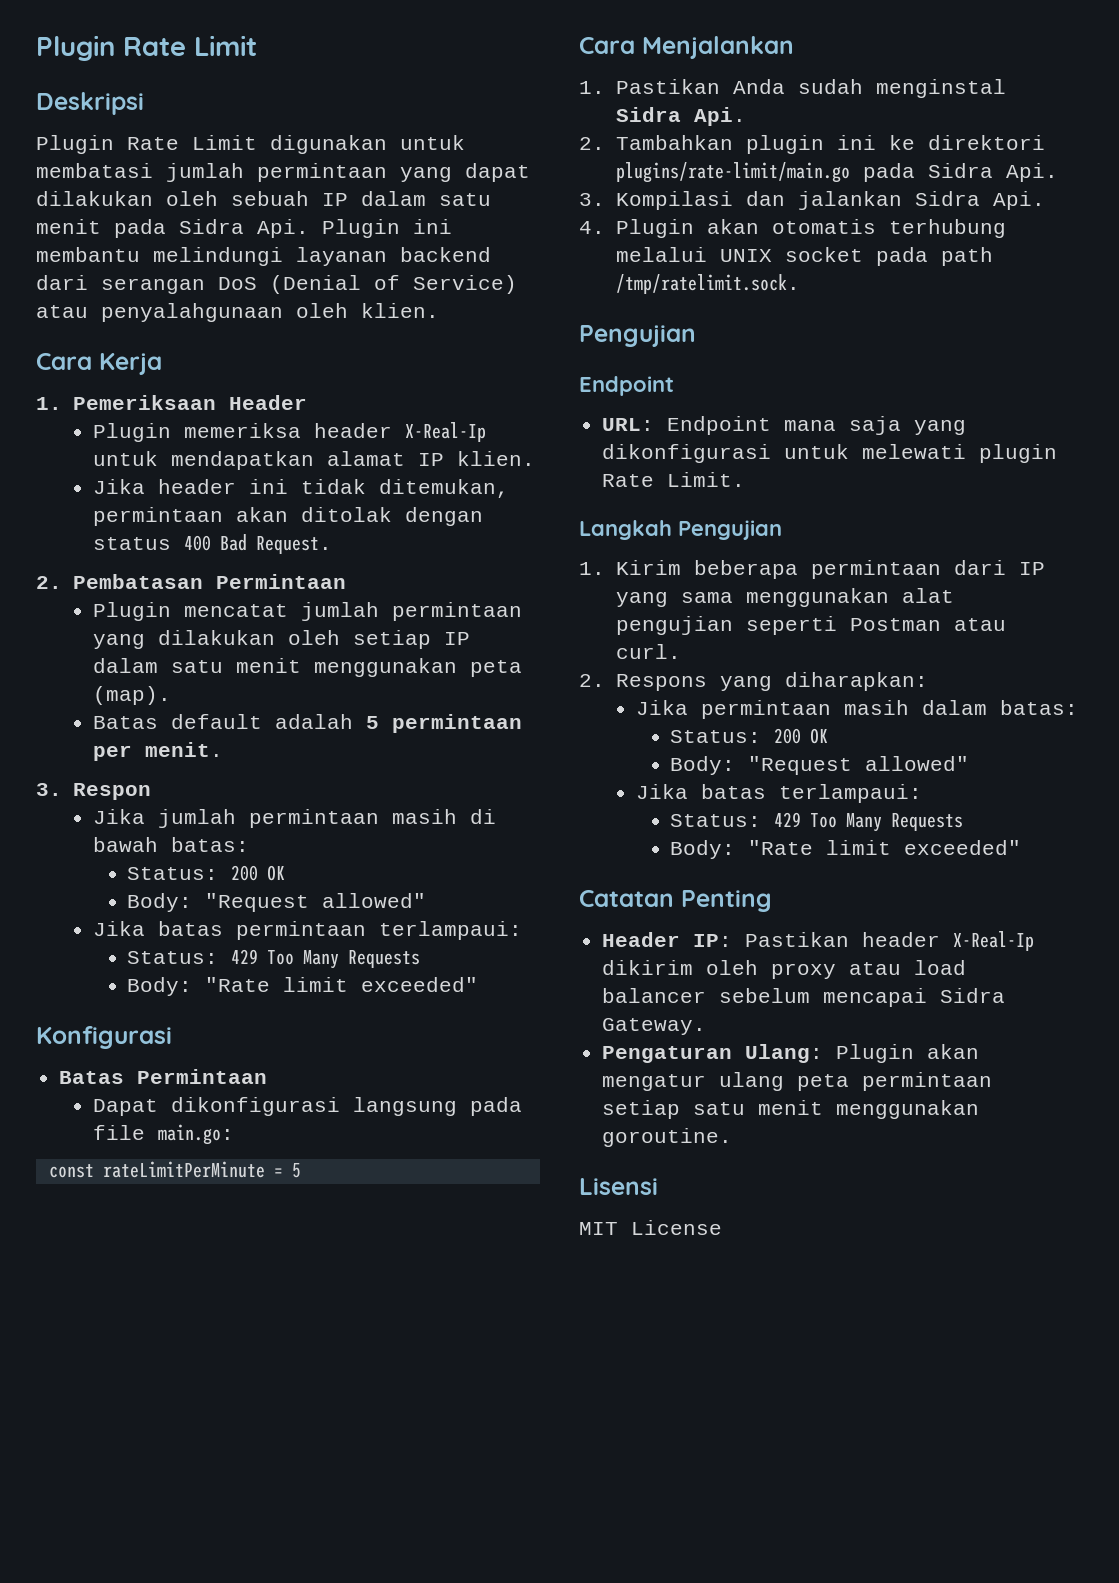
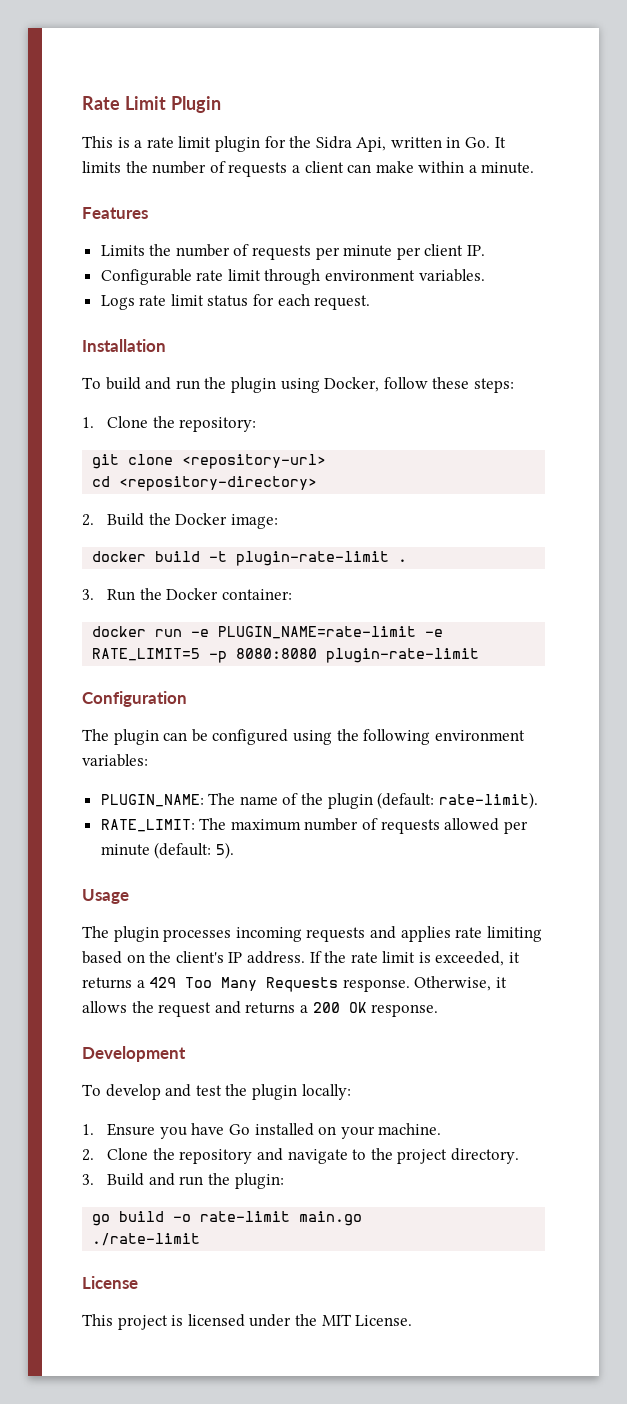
[36,35,257,61] [36,92,144,115] [36,135,465,154] [36,163,530,182] [36,191,491,206] [36,219,452,238] [36,247,491,266] [36,275,517,294] [36,303,439,322] [36,353,162,375] [36,395,307,410] [93,422,487,442] [93,451,536,470] [93,479,510,498] [93,507,484,526] [93,534,333,554] [36,574,346,589] [93,602,523,621] [93,630,471,649] [93,658,523,677] [93,686,172,705] [93,714,523,733] [93,742,224,761] [36,783,151,800] [93,809,497,828] [93,837,250,852] [127,865,286,881] [127,893,427,912] [93,921,523,940] [127,949,421,969] [127,977,479,996] [36,1026,172,1049] [59,1069,268,1084] [93,1097,523,1116] [93,1124,235,1145] [48,1161,301,1178] [579,36,794,59] [579,79,1006,98] [615,107,746,126] [579,135,1045,154] [615,162,1058,183] [579,191,1045,210] [579,219,1006,238] [615,247,993,266] [615,274,800,294] [579,325,696,347] [579,376,674,396] [602,416,967,435] [602,444,1058,463] [602,472,746,487] [579,520,782,540] [579,560,1045,579] [615,588,954,607] [615,616,1006,635] [615,644,681,659] [579,672,928,691] [636,700,1079,719] [670,728,829,744] [670,756,970,775] [636,784,923,803] [670,812,964,832] [670,840,1022,859] [579,890,772,912] [602,931,1035,951] [602,960,967,979] [602,988,1006,1007] [602,1018,707,1035] [602,1044,980,1063] [602,1072,993,1091] [602,1100,980,1119] [602,1128,733,1147] [579,1178,658,1195] [579,1220,722,1235] Plugin Rate Limit // Deskripsi // Plugin Rate Limit digunakan untuk membatasi jumlah permintaan yang dapat dilakukan oleh sebuah IP dalam satu menit pada Sidra Api. Plugin ini membantu melindungi layanan backend dari serangan DoS (Denial of Service) atau penyalahgunaan oleh klien. // Cara Kerja // 1. Pemeriksaan Header // Plugin memeriksa header X-Real-Ip untuk mendapatkan alamat IP klien. // Jika header ini tidak ditemukan, permintaan akan ditolak dengan status 400 Bad Request. // 2. Pembatasan Permintaan // Plugin mencatat jumlah permintaan yang dilakukan oleh setiap IP dalam satu menit menggunakan peta (map). // Batas default adalah 5 permintaan per menit. // 3. Respon // Jika jumlah permintaan masih di bawah batas: // Status: 200 OK // Body: "Request allowed" // Jika batas permintaan terlampaui: // Status: 429 Too Many Requests // Body: "Rate limit exceeded" // Konfigurasi // Batas Permintaan // Dapat dikonfigurasi langsung pada file main.go: // const rateLimitPerMinute = 5 // Cara Menjalankan // 1. Pastikan Anda sudah menginstal Sidra Api. // 2. Tambahkan plugin ini ke direktori plugins/rate-limit/main.go pada Sidra Api. // 3. Kompilasi dan jalankan Sidra Api. // 4. Plugin akan otomatis terhubung melalui UNIX socket pada path /tmp/ratelimit.sock. // Pengujian // Endpoint // URL: Endpoint mana saja yang dikonfigurasi untuk melewati plugin Rate Limit. // Langkah Pengujian // 1. Kirim beberapa permintaan dari IP yang sama menggunakan alat pengujian seperti Postman atau curl. // 2. Respons yang diharapkan: // Jika permintaan masih dalam batas: // Status: 200 OK // Body: "Request allowed" // Jika batas terlampaui: // Status: 429 Too Many Requests // Body: "Rate limit exceeded" // Catatan Penting // Header IP: Pastikan header X-Real-Ip dikirim oleh proxy atau load balancer sebelum mencapai Sidra Gateway. // Pengaturan Ulang: Plugin akan mengatur ulang peta permintaan setiap satu menit menggunakan goroutine. // Lisensi // MIT License -> [82,96,221,113] [82,136,506,152] [82,161,535,177] [82,207,148,219] [100,244,486,260] [100,269,485,285] [100,294,371,310] [82,339,166,352] [82,377,514,393] [82,416,257,432] [92,454,327,469] [92,476,318,491] [82,513,278,529] [92,551,408,566] [82,588,292,601] [92,626,444,639] [92,648,480,663] [82,691,187,707] [82,729,525,745] [82,754,148,767] [100,792,538,809] [100,818,528,834] [100,842,234,859] [82,889,129,904] [82,926,542,942] [82,951,521,966] [82,976,507,992] [82,1001,439,1017] [82,1046,186,1062] [82,1084,351,1100] [82,1123,442,1139] [82,1148,519,1164] [82,1173,284,1189] [92,1211,363,1226] [92,1233,201,1246] [82,1276,138,1289] [82,1314,413,1330] Rate Limit Plugin // This is a rate limit plugin for the Sidra Api, written in Go. It limits the number of requests a client can make within a minute. // Features // Limits the number of requests per minute per client IP. // Configurable rate limit through environment variables. // Logs rate limit status for each request. // Installation // To build and run the plugin using Docker, follow these steps: // 1. Clone the repository: // git clone <repository-url> // cd <repository-directory> // 2. Build the Docker image: // docker build -t plugin-rate-limit . // 3. Run the Docker container: // docker run -e PLUGIN_NAME=rate-limit -e RATE_LIMIT=5 -p 8080:8080 plugin-rate-limit // Configuration // The plugin can be configured using the following environment variables: // PLUGIN_NAME: The name of the plugin (default: rate-limit). // RATE_LIMIT: The maximum number of requests allowed per minute (default: 5). // Usage // The plugin processes incoming requests and applies rate limiting based on the client's IP address. If the rate limit is exceeded, it returns a 429 Too Many Requests response. Otherwise, it allows the request and returns a 200 OK response. // Development // To develop and test the plugin locally: // 1. Ensure you have Go installed on your machine. // 2. Clone the repository and navigate to the project directory. // 3. Build and run the plugin: // go build -o rate-limit main.go // ./rate-limit // License // This project is licensed under the MIT License.

